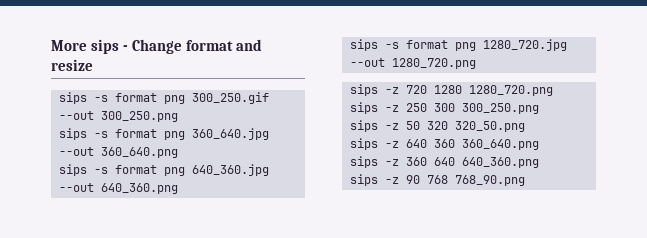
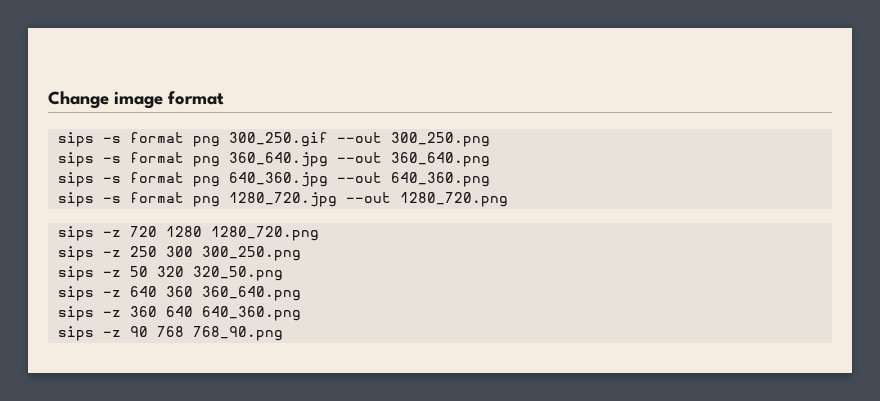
[51,39,263,54] [51,59,93,71] More sips - Change format and resize -> [48,91,224,109] Change image format

